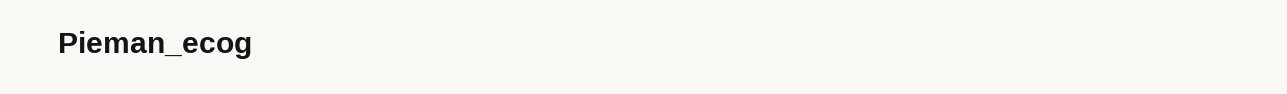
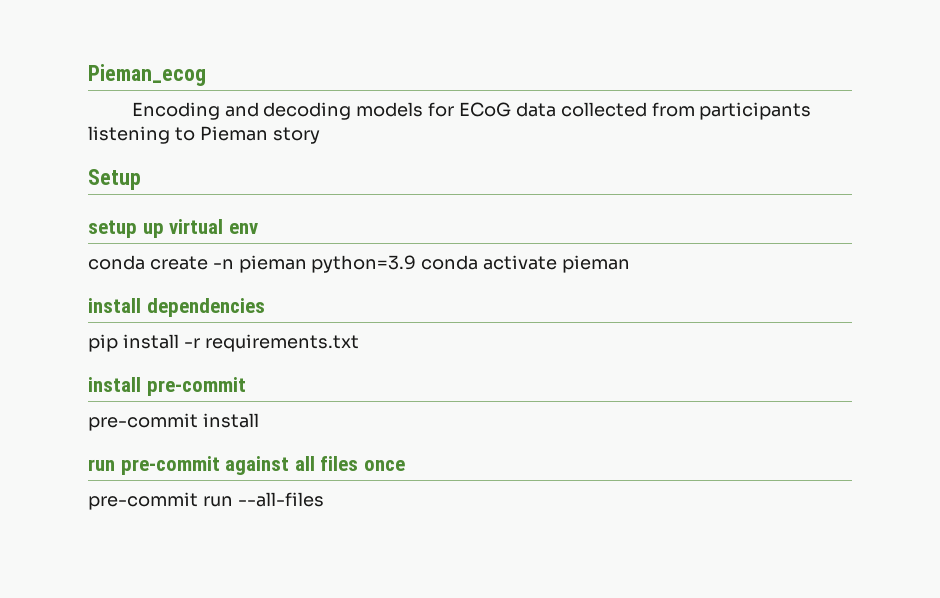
(252, 45) none -> [131,102,812,120] [88,126,320,144] [88,169,141,190] [88,219,258,238] [88,255,631,273] [88,298,265,317] [88,334,359,352] [88,377,246,396] [88,413,259,431] [88,456,405,475] [88,492,324,510] // Encoding and decoding models for ECoG data collected from participants listening to Pieman story // Setup // setup up virtual env // conda create -n pieman python=3.9 conda activate pieman // install dependencies // pip install -r requirements.txt // install pre-commit // pre-commit install // run pre-commit against all files once // pre-commit run --all-files

